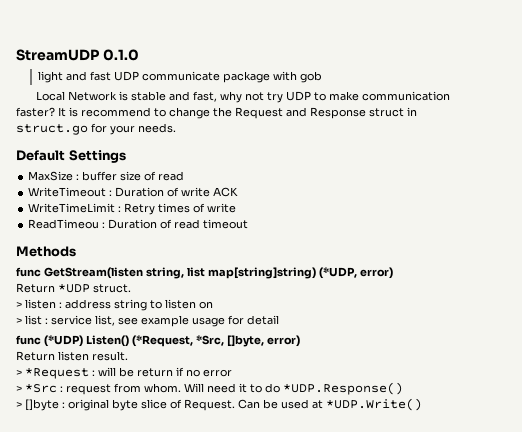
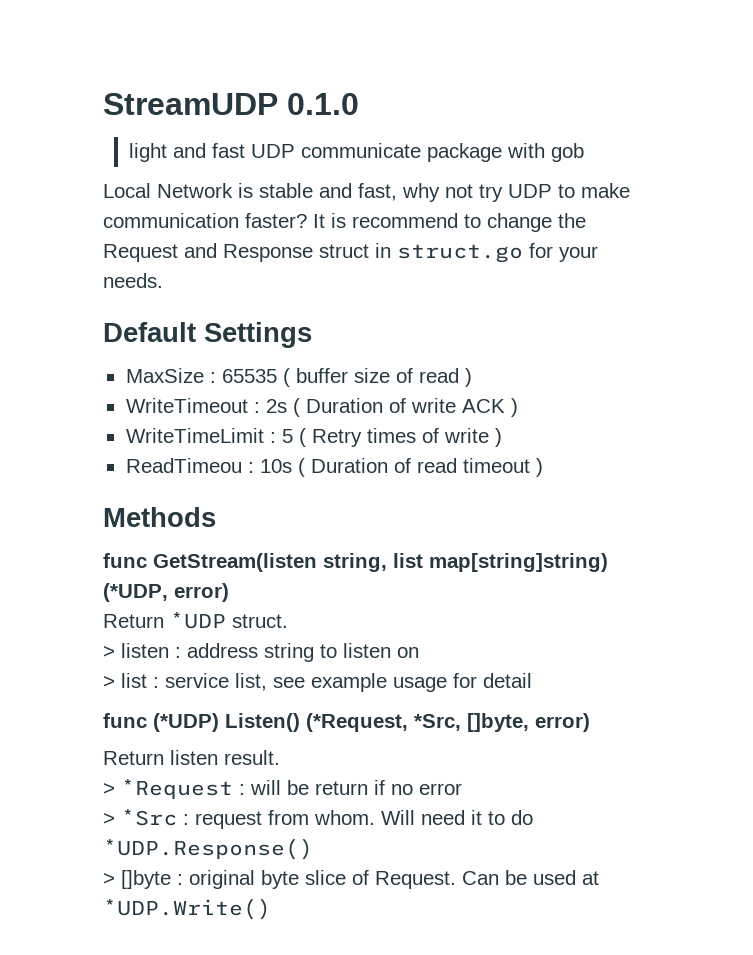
(80, 177) none -> [221,368,290,387] 65535 (
(185, 176) none -> [464,368,472,387] )
(113, 193) none -> [265,398,300,417] 2s (
(239, 192) none -> [510,398,518,417] )
(122, 209) none -> [281,428,306,447] 5 (
(237, 208) none -> [494,428,502,447] )
(106, 225) none -> [259,458,305,477] 10s (
(249, 224) none -> [535,458,543,477] )

